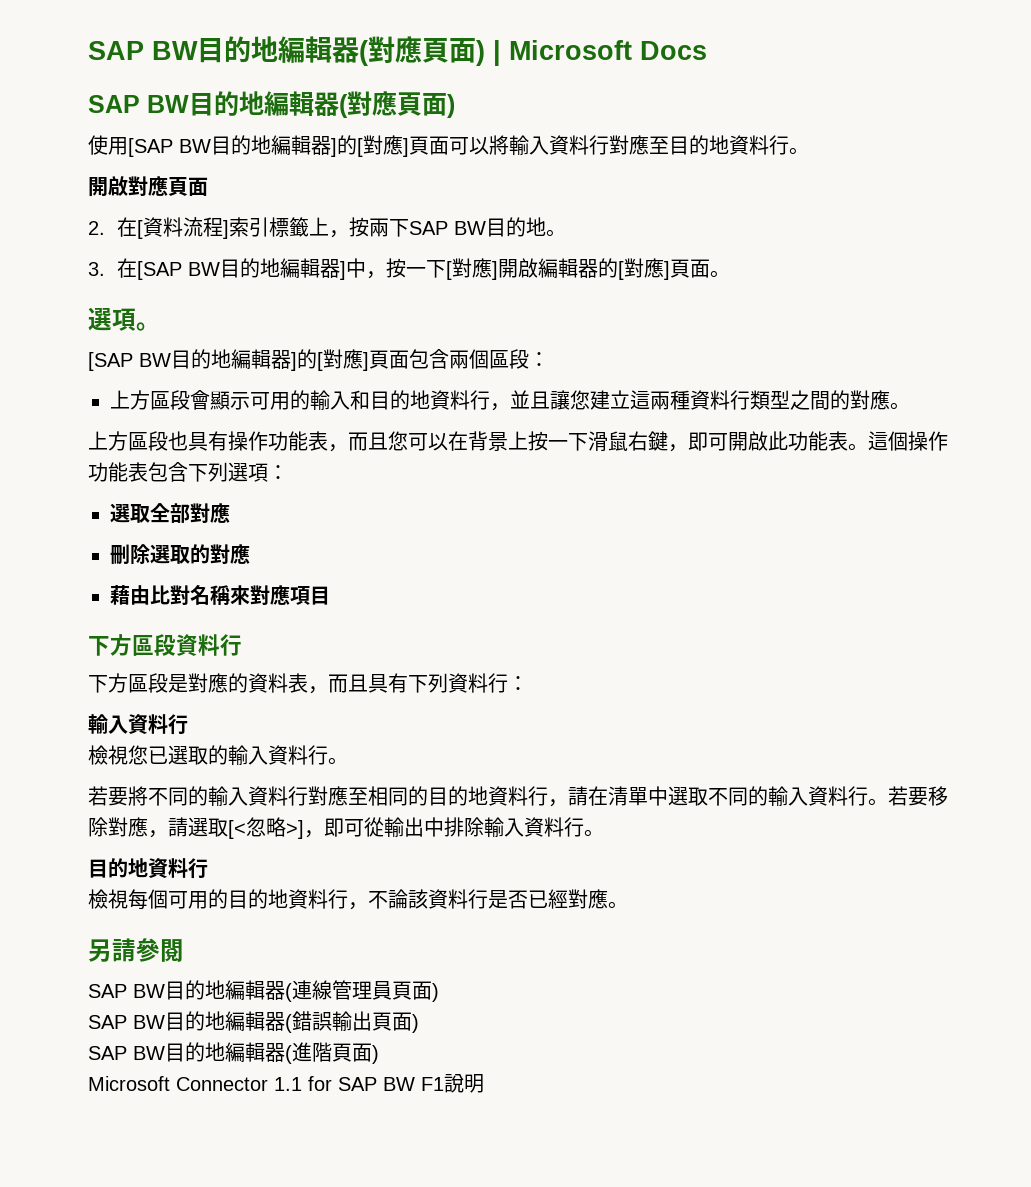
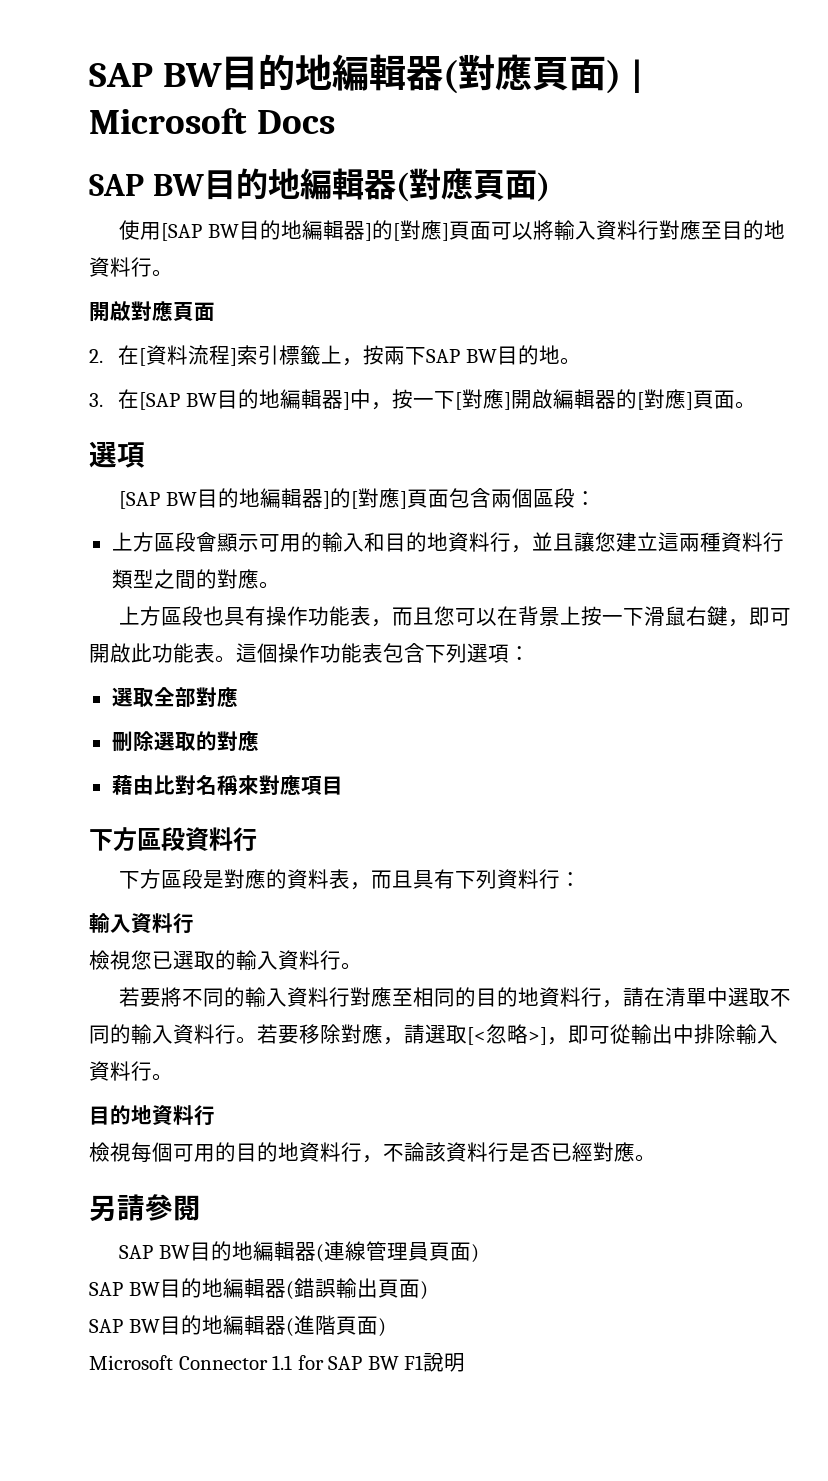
[136,322,160,331] 。 -> (145, 455) none

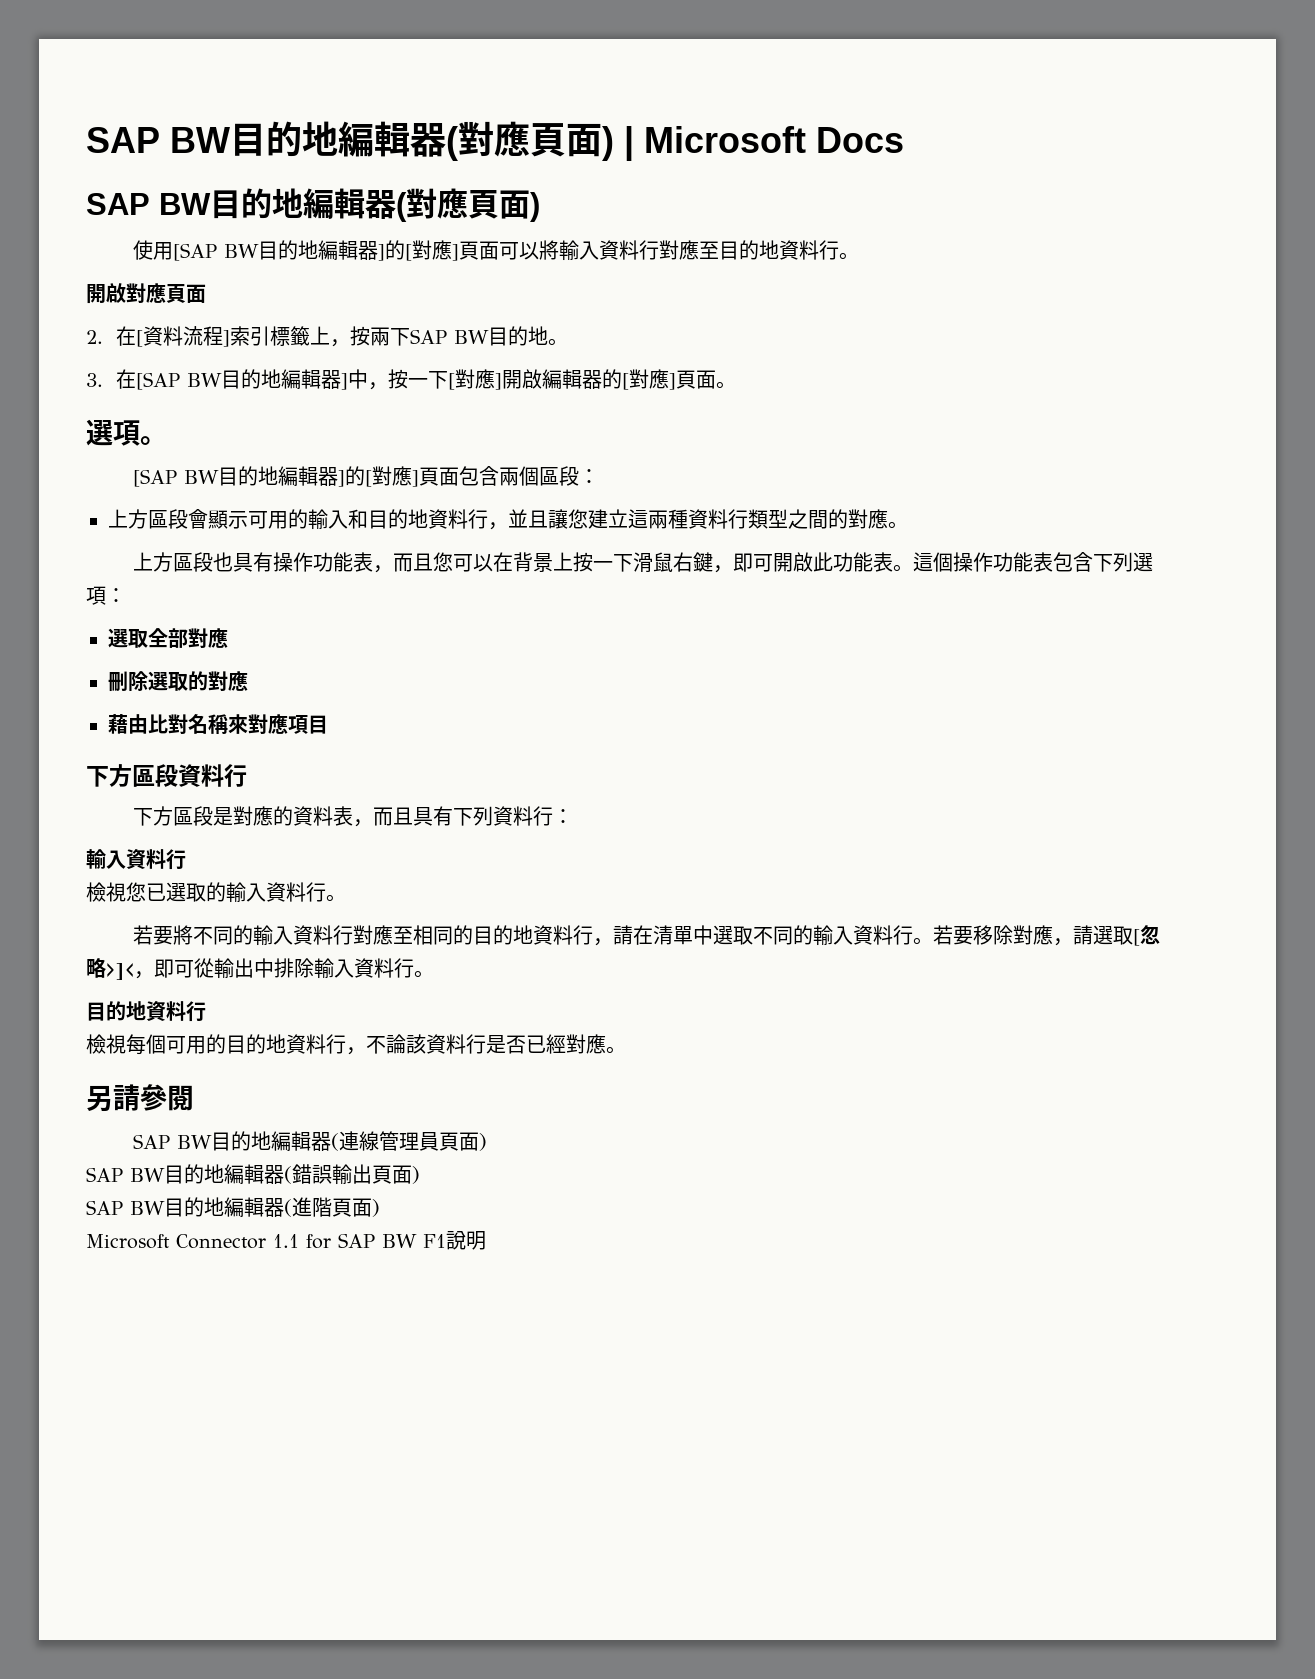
(145, 455) none -> [140,436,167,445] 。
[467,1024,547,1045] [<忽略>] -> [1132,925,1160,946] [86,957,134,980] [忽略>]<

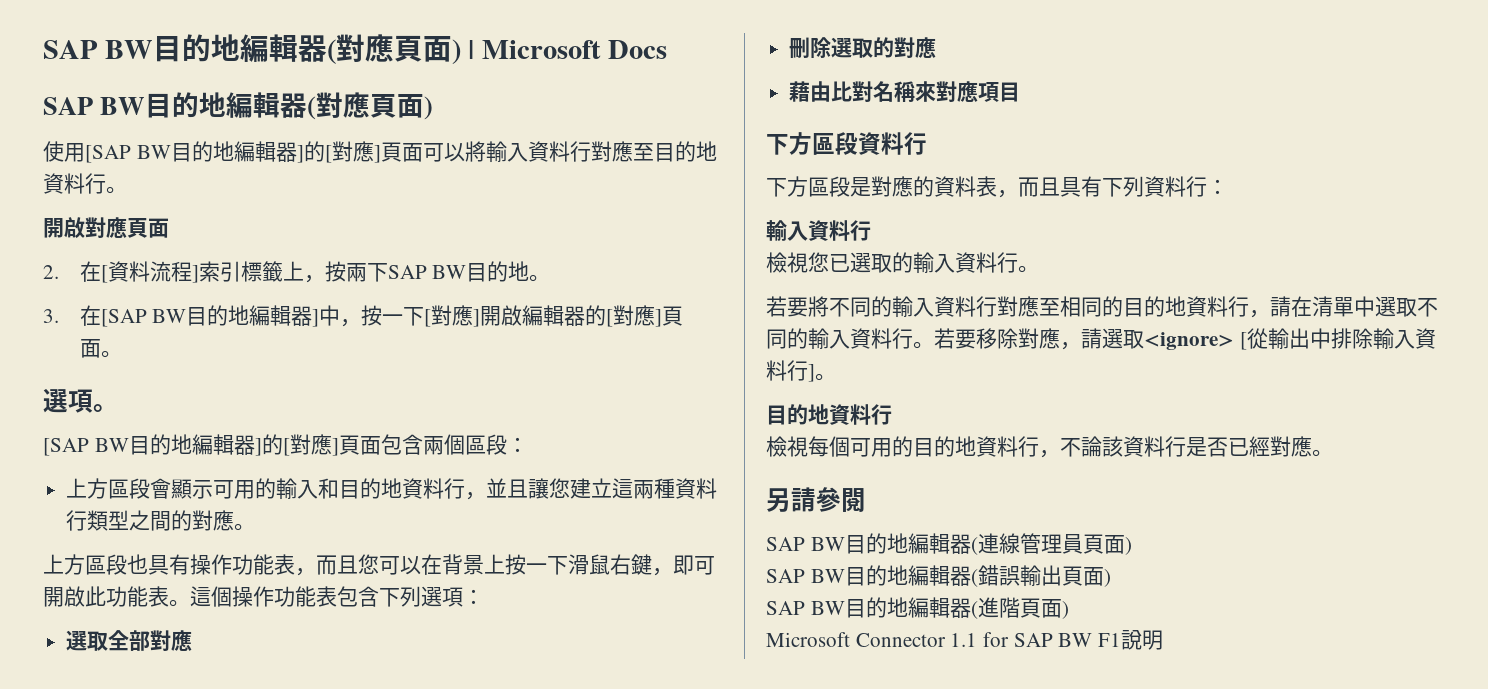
[1132,925,1160,946] [86,957,194,980] [忽略>]<，即可 -> [1144,332,1247,350] <ignore> [
(414, 968) none -> [808,364,815,382] ]

